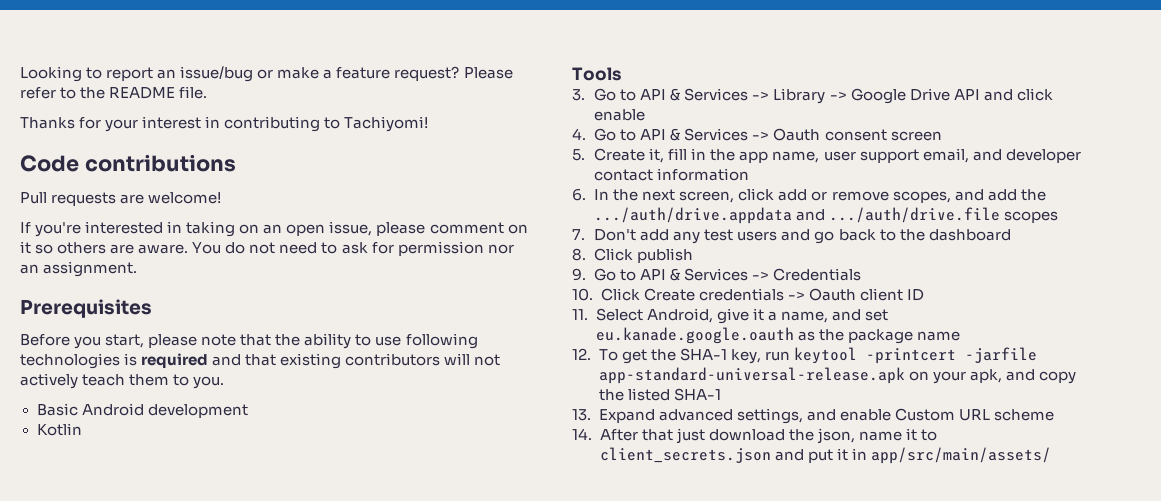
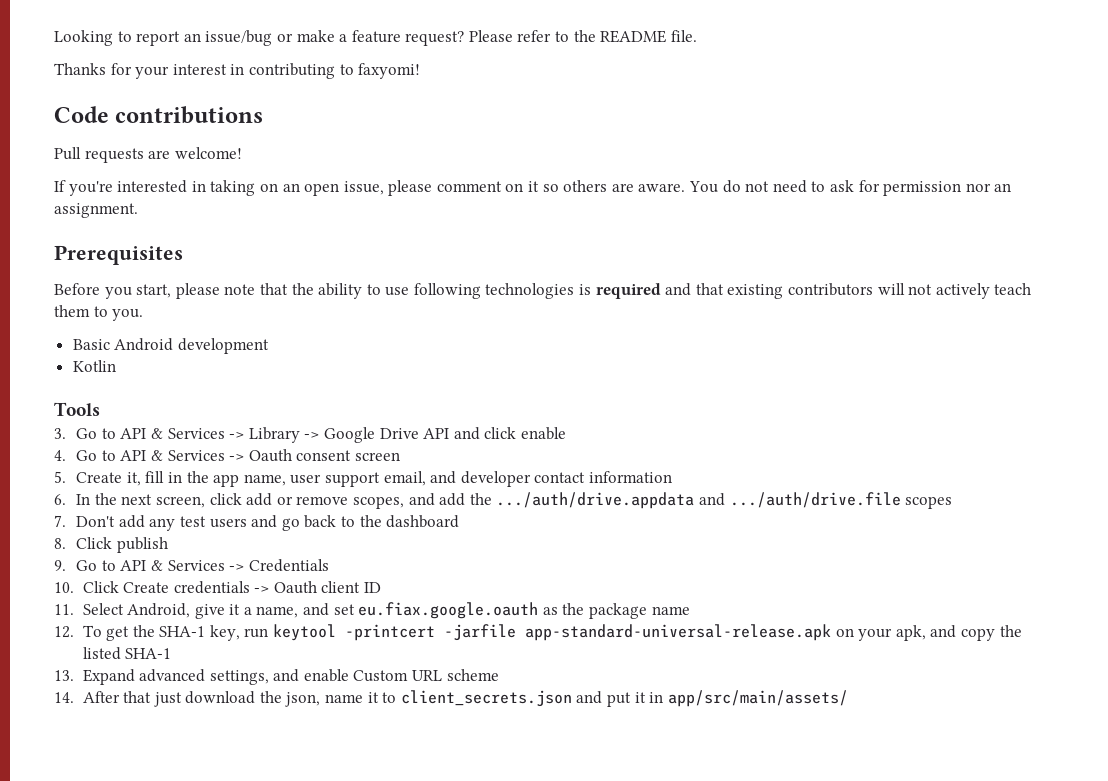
[344,116,429,132] Tachiyomi! -> [358,63,421,79] faxyomi!
[595,327,794,344] eu.kanade.google.oauth -> [358,602,539,619] eu.fiax.google.oauth

